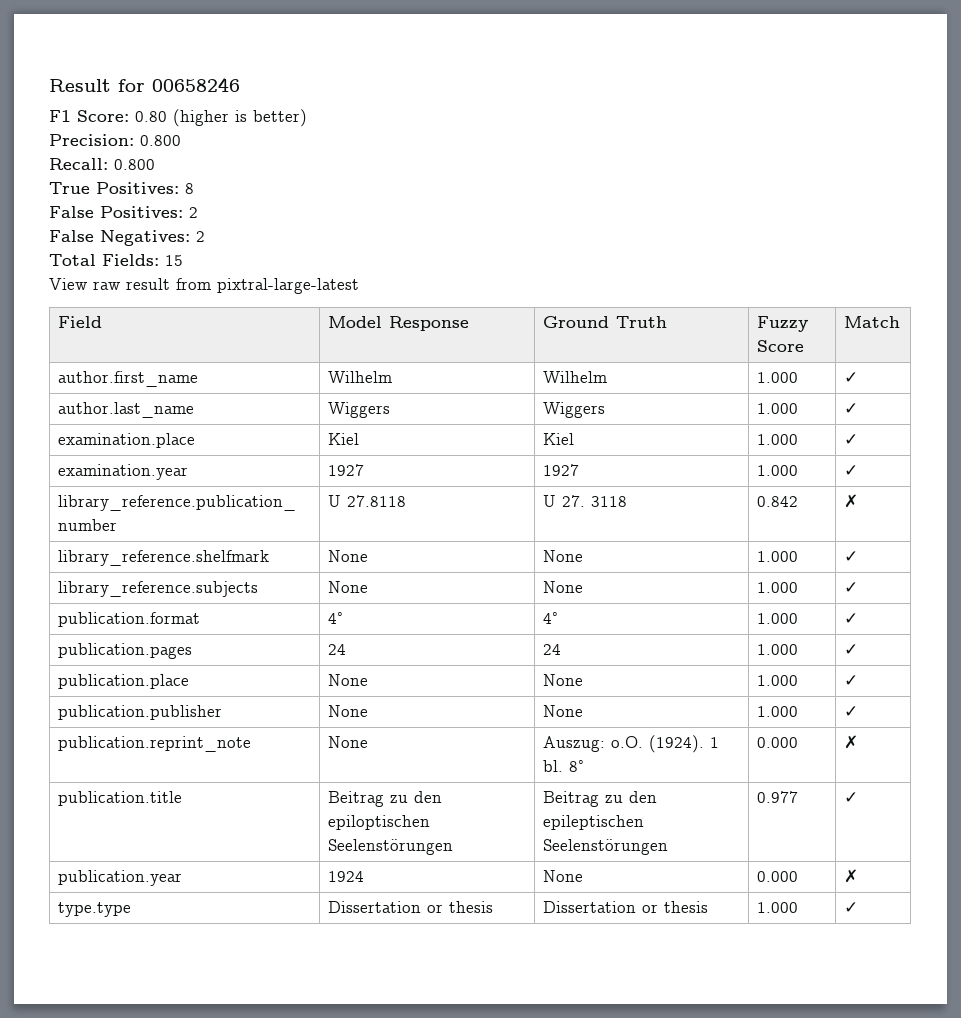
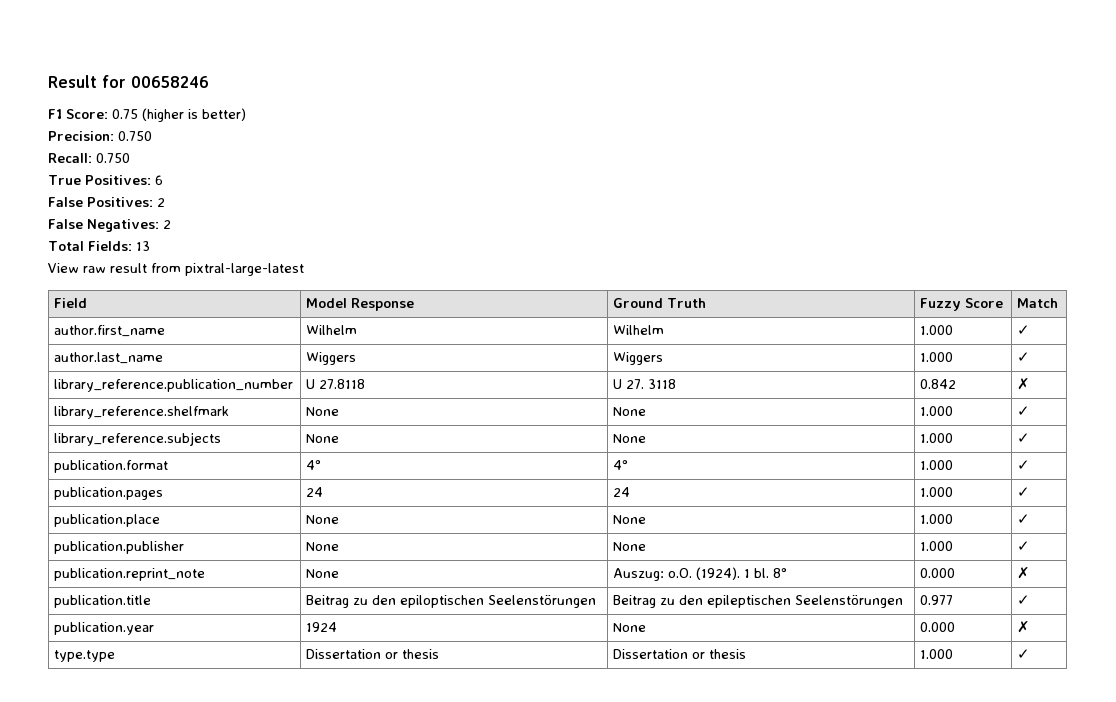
[135,111,167,122] 0.80 -> [112,109,138,119] 0.75
[140,135,181,146] 0.800 -> [118,131,152,141] 0.750
[114,159,155,170] 0.800 -> [96,153,130,163] 0.750
[185,183,194,194] 8 -> [155,175,163,185] 6
[165,255,183,266] 15 -> [135,241,150,251] 13
[58,433,196,448] [328,433,360,445] [543,433,575,445] [757,434,799,445] [844,434,859,445] [58,464,189,480] [328,464,365,476] [543,464,580,476] [757,465,799,476] [844,465,859,476] // examination.place | Kiel | Kiel | 1.000 | ✓ // examination.year | 1927 | 1927 | 1.000 | ✓ -> (1031, 357) none

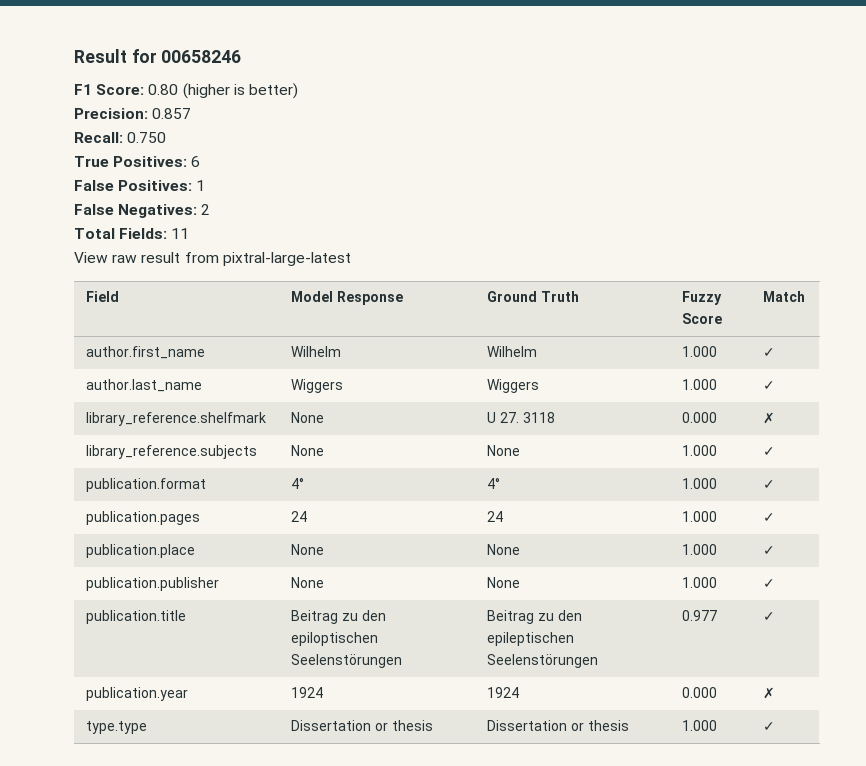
[112,109,138,119] 0.75 -> [148,84,179,95] 0.80
[118,131,152,141] 0.750 -> [152,108,192,119] 0.857
[157,198,165,207] 2 -> [196,180,206,191] 1
[135,241,150,251] 13 -> [171,228,190,239] 11
[54,379,294,392] [306,379,366,389] library_reference.publication_number | U 27.8118 -> [86,412,267,426] [291,412,325,423] library_reference.shelfmark | None
[920,379,957,389] [1017,378,1031,390] [54,406,230,419] [306,407,340,416] [613,407,647,416] [920,406,954,416] [1017,406,1031,416] 0.842 | ✗ // library_reference.shelfmark | None | None | 1.000 | ✓ -> [682,412,718,423] [763,412,776,424] 0.000 | ✗
[54,568,206,581] [306,569,340,578] [613,567,788,581] [920,568,956,578] [1017,567,1031,579] // publication.reprint_note | None | Auszug: o.O. (1924). 1 bl. 8° | 0.000 | ✗ -> (776, 583) none
[613,623,647,632] | None -> [487,687,520,698] | 1924

